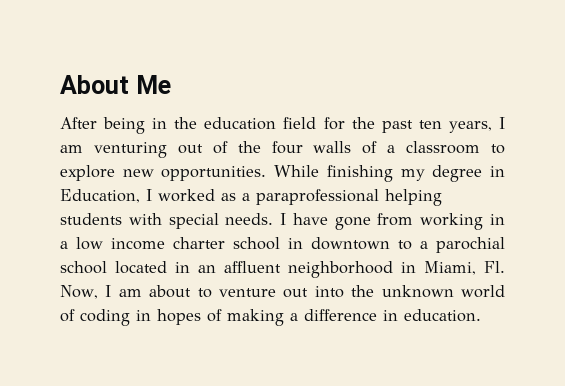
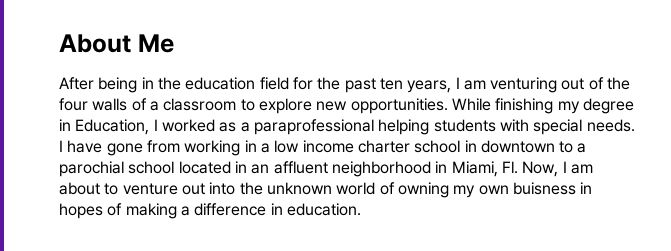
[80,309,130,326] coding -> [397,182,576,198] owning my own buisness

